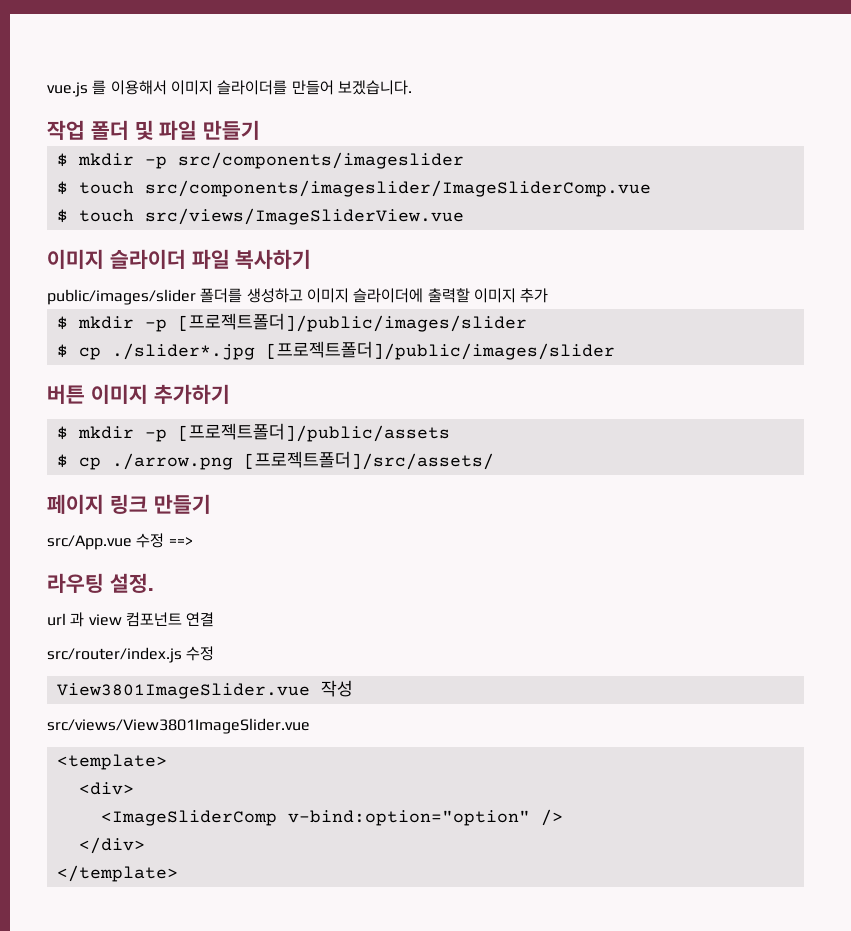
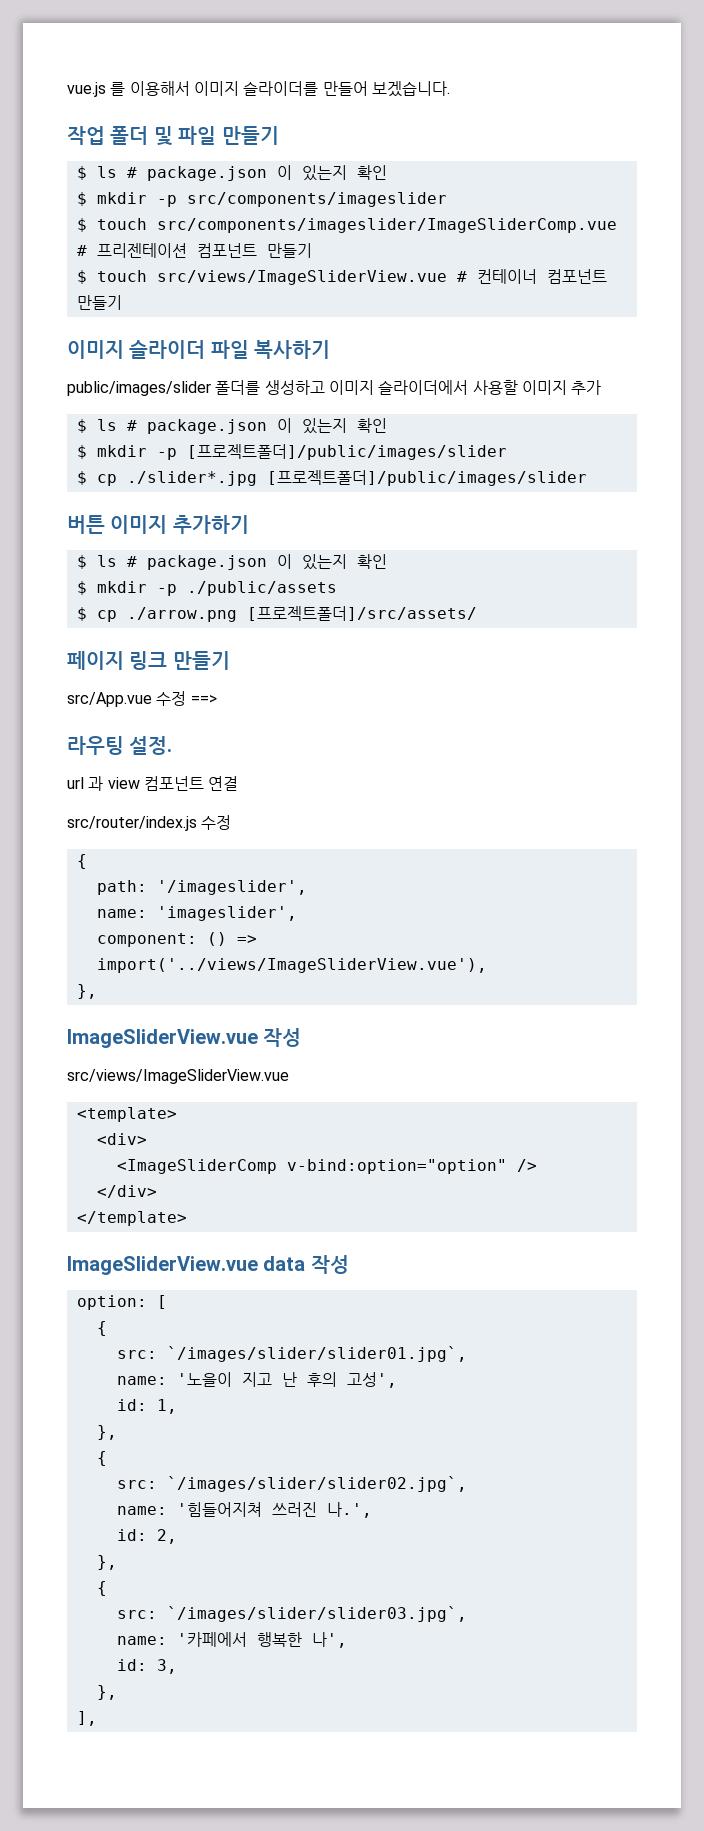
(261, 130) none -> [76,165,387,181] // $ ls # package.json 이 있는지 확인
(651, 188) none -> [76,243,312,258] # 프리젠테이션 컴포넌트 만들기
(464, 216) none -> [456,269,607,284] [76,295,122,310] # 컨테이너 컴포넌트 만들기
[353,288,470,303] 슬라이더에 출력할 -> [378,380,518,395] 슬라이더에서 사용할
(549, 295) none -> [76,418,387,434] // $ ls # package.json 이 있는지 확인
[56,423,450,442] // $ mkdir -p [프로젝트폴더]/public/assets -> [76,554,387,570] [76,581,337,596] // $ ls # package.json 이 있는지 확인 // $ mkdir -p ./public/assets
[56,680,353,699] [47,718,310,734] View3801ImageSlider.vue 작성 // src/views/View3801ImageSlider.vue -> [76,854,87,869] [96,880,307,895] [96,906,297,921] [96,932,257,947] [96,958,487,973] [76,984,97,999] [67,1028,302,1048] [67,1069,289,1084] { // path: '/imageslider', // name: 'imageslider', // component: () => import('../views/ImageSliderView.vue'), // }, // ImageSliderView.vue 작성 // src/views/ImageSliderView.vue
(178, 873) none -> [67,1255,349,1275] [76,1295,167,1310] [96,1321,107,1336] [116,1346,467,1362] [116,1372,397,1388] [116,1399,177,1414] [96,1425,117,1440] [96,1451,107,1466] [116,1476,467,1492] [116,1502,372,1518] [116,1529,177,1544] [96,1555,117,1570] [96,1581,107,1596] [116,1606,467,1622] [116,1632,347,1648] [116,1659,177,1674] [96,1685,117,1700] [76,1711,97,1726] // ImageSliderView.vue data 작성 // option: [ // { // src: `/images/slider/slider01.jpg`, // name: '노을이 지고 난 후의 고성', // id: 1, // }, // { // src: `/images/slider/slider02.jpg`, // name: '힘들어지쳐 쓰러진 나.', // id: 2, // }, // { // src: `/images/slider/slider03.jpg`, // name: '카페에서 행복한 나', // id: 3, // }, // ],

